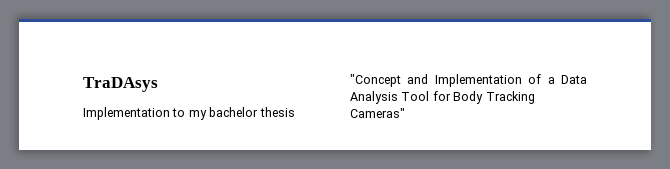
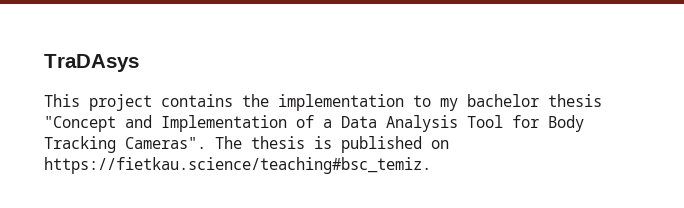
[83,107,170,120] Implementation -> [44,94,404,111] This project contains the implementation
[350,108,405,118] Cameras" -> [125,136,449,153] [44,157,431,174] Cameras". The thesis is published on https://fietkau.science/teaching#bsc_temiz.

